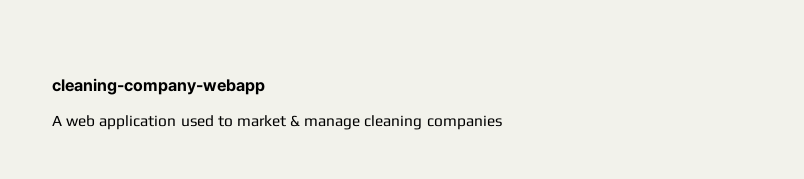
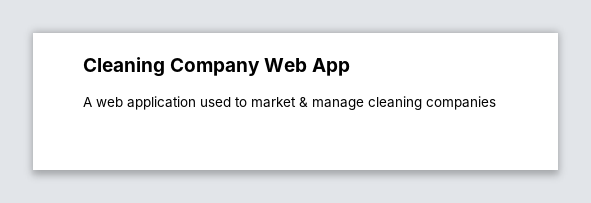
[52,78,265,95] cleaning-company-webapp -> [83,57,351,77] Cleaning Company Web App

